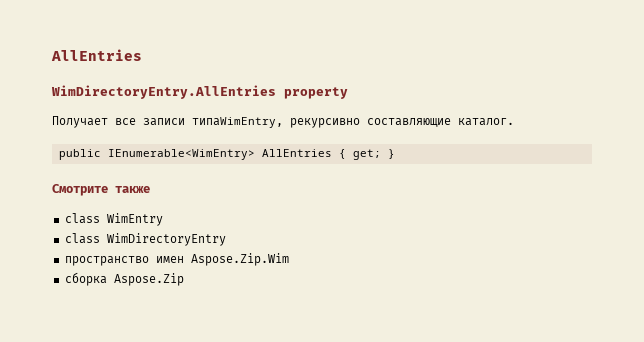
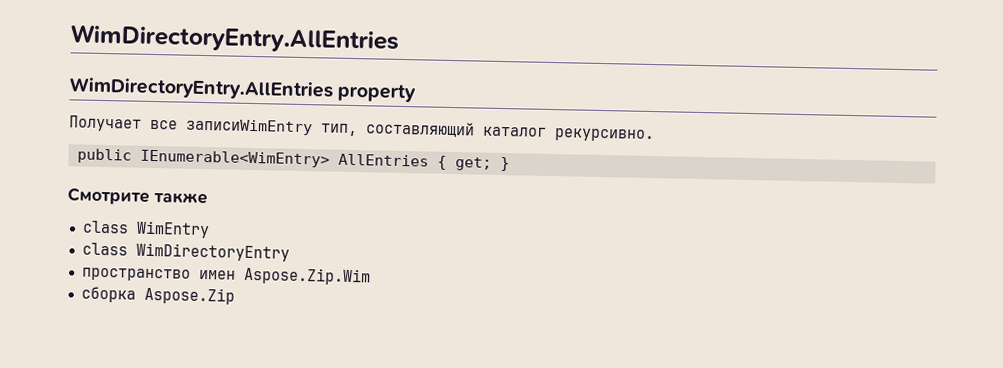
[51,49,142,61] AllEntries -> [70,24,400,54] WimDirectoryEntry.AllEntries
[143,117,514,128] записи типаWimEntry, рекурсивно составляющие каталог. -> [185,118,655,143] записиWimEntry тип, составляющий каталог рекурсивно.

